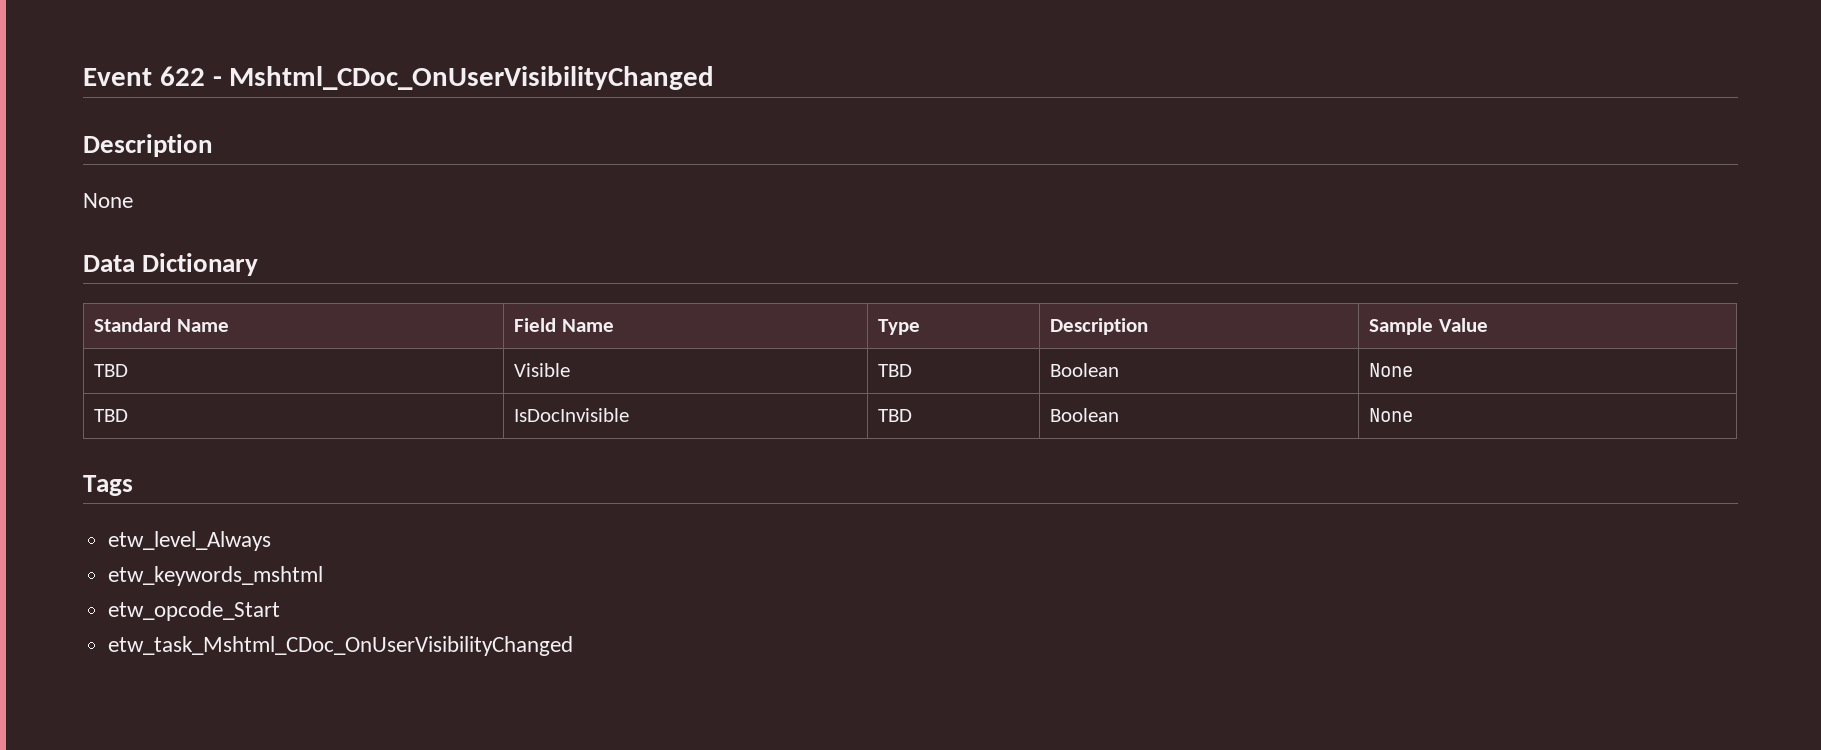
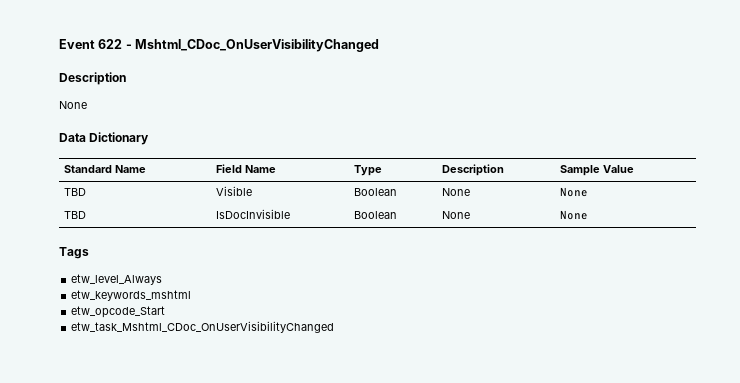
[877,364,912,377] [1049,363,1119,377] TBD | Boolean -> [353,188,397,196] [441,188,470,196] Boolean | None
[877,409,912,422] [1049,408,1119,422] TBD | Boolean -> [353,211,397,219] [441,211,470,219] Boolean | None

